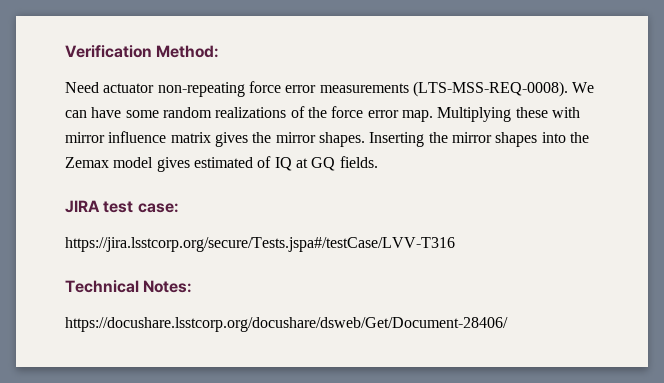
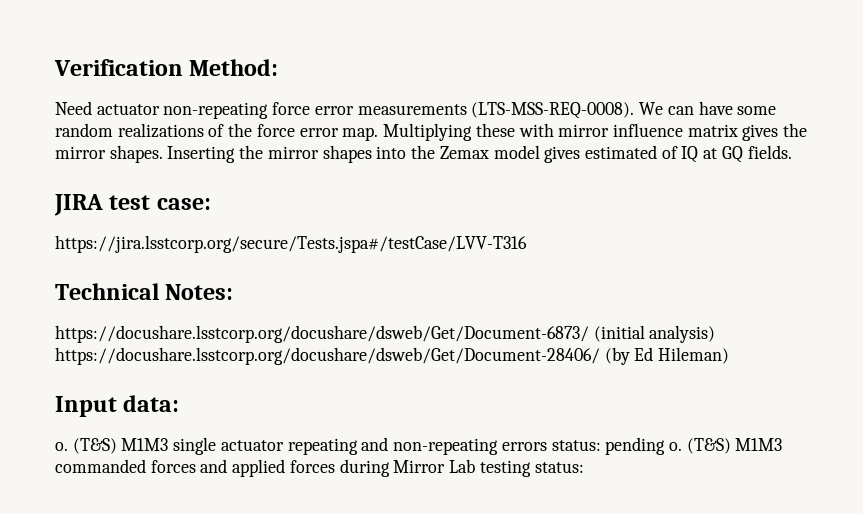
[65,317,508,332] https://docushare.lsstcorp.org/docushare/dsweb/Get/Document-28406/ -> [55,325,716,343] [55,347,730,365] [55,395,180,417] [55,437,783,455] [55,459,584,477] https://docushare.lsstcorp.org/docushare/dsweb/Get/Document-6873/ (initial analysis) https://docushare.lsstcorp.org/docushare/dsweb/Get/Document-28406/ (by Ed Hileman) // Input data: // o. (T&S) M1M3 single actuator repeating and non-repeating errors status: pending o. (T&S) M1M3 commanded forces and applied forces during Mirror Lab testing status:

